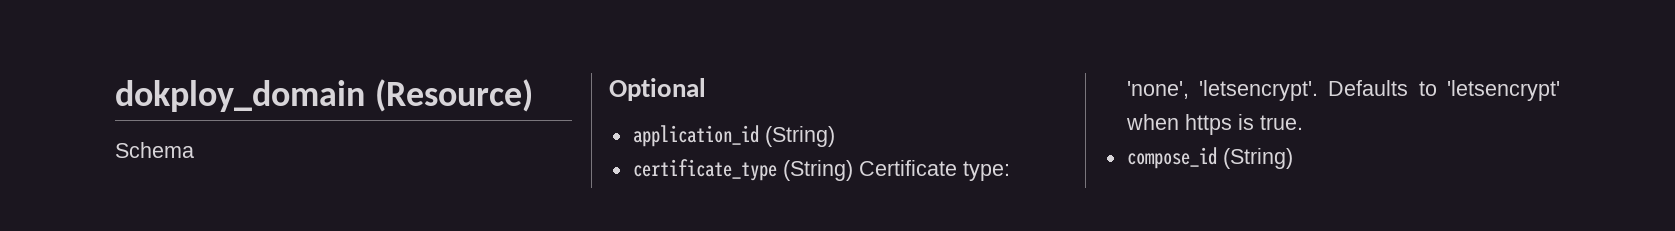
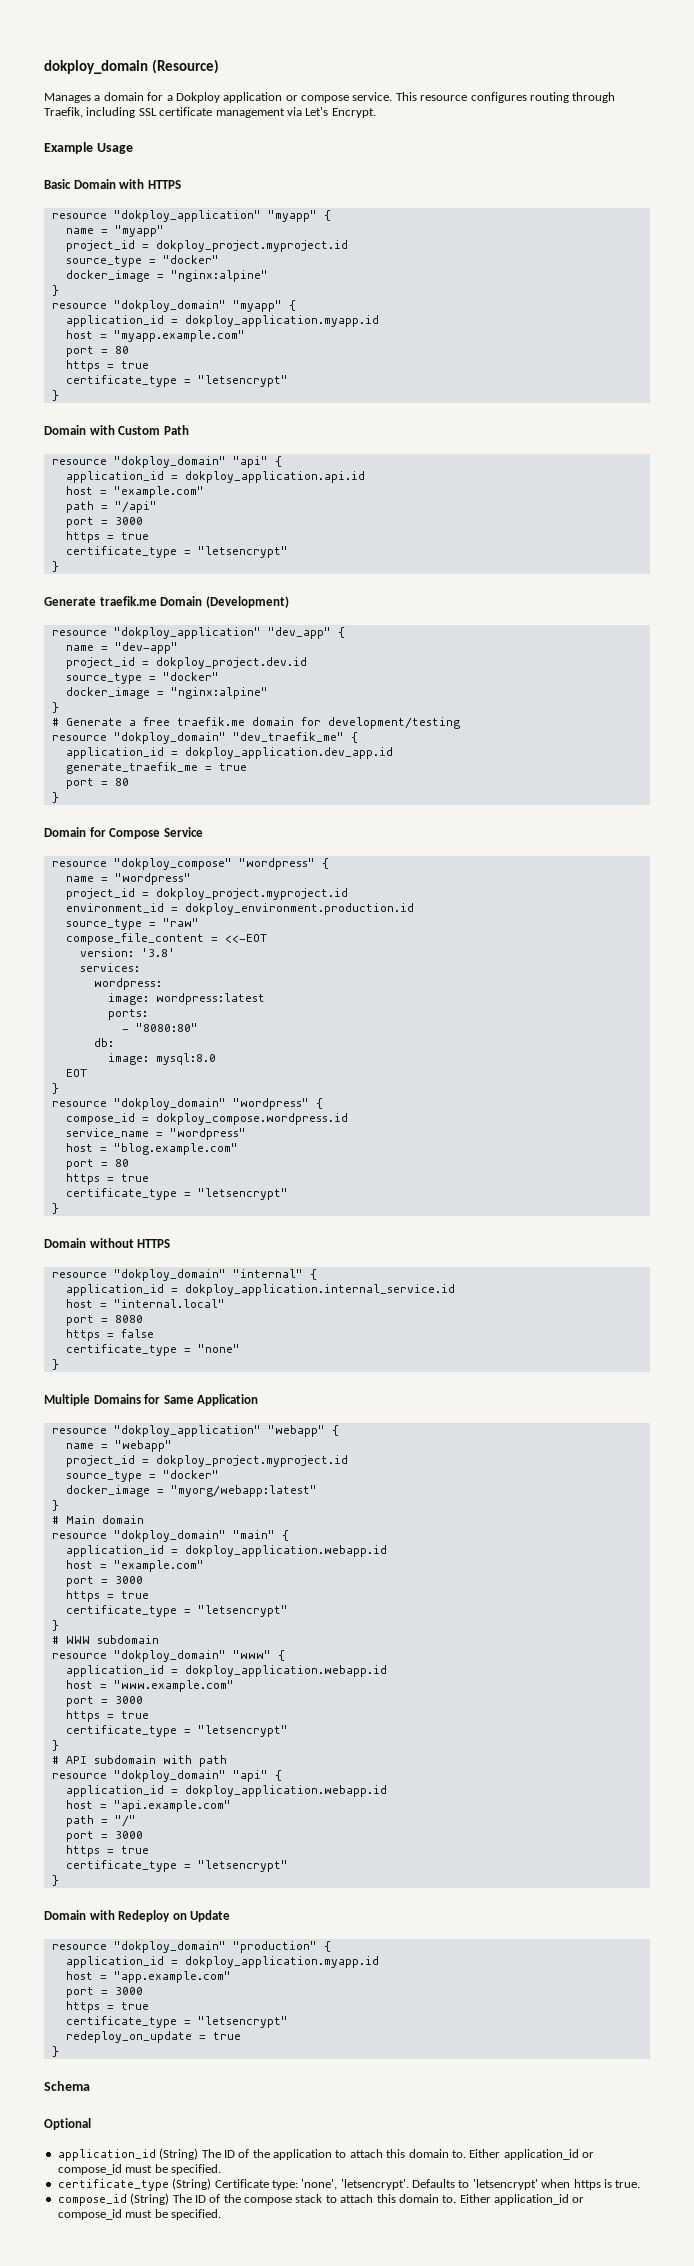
[115,142,194,158] [609,78,706,101] [632,125,835,147] Schema // Optional // application_id (String) -> [44,92,616,103] [44,107,376,118] [44,142,133,154] [44,179,181,189] [51,210,331,222] [65,225,164,237] [65,240,348,252] [65,255,219,267] [65,270,268,282] [51,285,59,296] [51,300,296,312] [65,315,379,327] [65,330,245,342] [65,346,129,357] [65,360,149,372] [65,375,288,387] [51,390,59,401] [44,425,189,435] [51,456,282,468] [65,471,365,483] [65,486,204,498] [65,501,157,513] [65,517,143,528] [65,531,149,543] [65,546,288,558] [51,561,59,572] [44,596,289,608] [51,627,345,639] [65,642,178,654] [65,657,307,669] [65,672,219,684] [65,687,268,699] [51,702,59,713] [51,717,460,729] [51,732,358,744] [65,747,393,759] [65,762,247,774] [65,778,129,789] [51,792,59,803] [44,827,203,839] [51,858,329,870] [65,873,191,885] [65,888,348,900] [65,903,414,915] [65,918,199,930] [65,933,267,945] [79,948,175,957] [79,963,140,972] [93,978,162,990] [107,993,265,1005] [107,1009,148,1020] [121,1023,198,1032] [93,1038,114,1047] [107,1053,216,1065] [65,1069,87,1077] [51,1083,59,1094] [51,1098,323,1110] [65,1113,348,1125] [65,1128,246,1140] [65,1143,238,1155] [65,1159,129,1170] [65,1173,149,1185] [65,1188,288,1200] [51,1203,59,1214] [44,1238,171,1248] [51,1269,317,1281] [65,1284,455,1296] [65,1299,225,1308] [65,1315,143,1326] [65,1329,154,1341] [65,1344,240,1356] [51,1359,59,1370] [44,1394,259,1406] [51,1425,339,1437] [65,1440,172,1452] [65,1455,348,1467] [65,1470,219,1482] [65,1485,317,1497] [51,1500,59,1511] [51,1515,144,1524] [51,1530,289,1542] [65,1545,387,1557] [65,1560,204,1572] [65,1576,143,1587] [65,1590,149,1602] [65,1605,288,1617] [51,1620,59,1631] [51,1635,159,1644] [51,1650,285,1662] [65,1665,387,1677] [65,1680,234,1692] [65,1696,143,1707] [65,1710,149,1722] [65,1725,288,1737] [51,1740,59,1751] [51,1755,227,1767] [51,1770,282,1782] [65,1785,387,1797] [65,1800,231,1812] [65,1815,136,1827] [65,1831,143,1842] [65,1845,149,1857] [65,1860,288,1872] [51,1875,59,1886] [44,1910,231,1922] [51,1941,331,1953] [65,1956,379,1968] [65,1971,231,1983] [65,1987,143,1998] [65,2001,149,2013] [65,2016,288,2028] [65,2031,241,2043] [51,2046,59,2057] [44,2081,90,2091] [44,2118,91,2130] [57,2148,594,2161] [57,2164,221,2175] Manages a domain for a Dokploy application or compose service. This resource configures routing through Traefik, including SSL certificate management via Let's Encrypt. // Example Usage // Basic Domain with HTTPS // resource "dokploy_application" "myapp" { // name = "myapp" // project_id = dokploy_project.myproject.id // source_type = "docker" // docker_image = "nginx:alpine" // } // resource "dokploy_domain" "myapp" { // application_id = dokploy_application.myapp.id // host = "myapp.example.com" // port = 80 // https = true // certificate_type = "letsencrypt" // } // Domain with Custom Path // resource "dokploy_domain" "api" { // application_id = dokploy_application.api.id // host = "example.com" // path = "/api" // port = 3000 // https = true // certificate_type = "letsencrypt" // } // Generate traefik.me Domain (Development) // resource "dokploy_application" "dev_app" { // name = "dev-app" // project_id = dokploy_project.dev.id // source_type = "docker" // docker_image = "nginx:alpine" // } // # Generate a free traefik.me domain for development/testing // resource "dokploy_domain" "dev_traefik_me" { // application_id = dokploy_application.dev_app.id // generate_traefik_me = true // port = 80 // } // Domain for Compose Service // resource "dokploy_compose" "wordpress" { // name = "wordpress" // project_id = dokploy_project.myproject.id // environment_id = dokploy_environment.production.id // source_type = "raw" // compose_file_content = <<-EOT // version: '3.8' // services: // wordpress: // image: wordpress:latest // ports: // - "8080:80" // db: // image: mysql:8.0 // EOT // } // resource "dokploy_domain" "wordpress" { // compose_id = dokploy_compose.wordpress.id // service_name = "wordpress" // host = "blog.example.com" // port = 80 // https = true // certificate_type = "letsencrypt" // } // Domain without HTTPS // resource "dokploy_domain" "internal" { // application_id = dokploy_application.internal_service.id // host = "internal.local" // port = 8080 // https = false // certificate_type = "none" // } // Multiple Domains for Same Application // resource "dokploy_application" "webapp" { // name = "webapp" // project_id = dokploy_project.myproject.id // source_type = "docker" // docker_image = "myorg/webapp:latest" // } // # Main domain // resource "dokploy_domain" "main" { // application_id = dokploy_application.webapp.id // host = "example.com" // port = 3000 // https = true // certificate_type = "letsencrypt" // } // # WWW subdomain // resource "dokploy_domain" "www" { // application_id = dokploy_application.webapp.id // host = "www.example.com" // port = 3000 // https = true // certificate_type = "letsencrypt" // } // # API subdomain with path // resource "dokploy_domain" "api" { // application_id = dokploy_application.webapp.id // host = "api.example.com" // path = "/" // port = 3000 // https = true // certificate_type = "letsencrypt" // } // Domain with Redeploy on Update // resource "dokploy_domain" "production" { // application_id = dokploy_application.myapp.id // host = "app.example.com" // port = 3000 // https = true // certificate_type = "letsencrypt" // redeploy_on_update = true // } // Schema // Optional // application_id (String) The ID of the application to attach this domain to. Either application_id or compose_id must be specified.
(1293, 158) none -> [172,2194,585,2205] [57,2209,221,2220] The ID of the compose stack to attach this domain to. Either application_id or compose_id must be specified.

